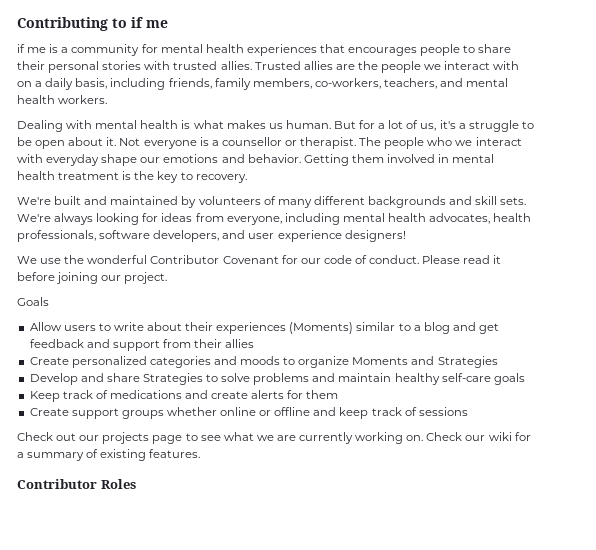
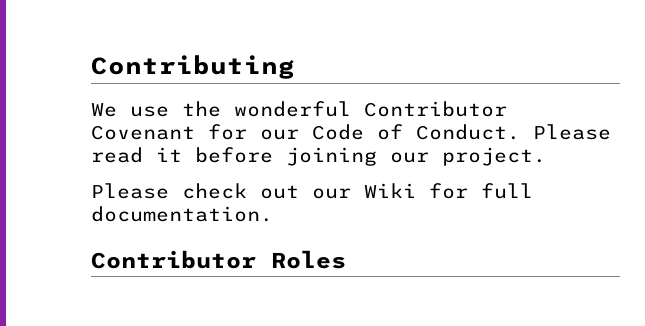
[112,17,168,28] [17,44,512,56] [17,61,520,73] [17,78,509,90] [17,95,108,104] [17,120,534,132] [17,137,522,149] [17,154,495,166] [17,171,247,183] [17,196,527,208] [17,213,532,225] [17,230,406,242] to if me // if me is a community for mental health experiences that encourages people to share their personal stories with trusted allies. Trusted allies are the people we interact with on a daily basis, including friends, family members, co-workers, teachers, and mental health workers. // Dealing with mental health is what makes us human. But for a lot of us, it's a struggle to be open about it. Not everyone is a counsellor or therapist. The people who we interact with everyday shape our emotions and behavior. Getting them involved in mental health treatment is the key to recovery. // We're built and maintained by volunteers of many different backgrounds and skill sets. We're always looking for ideas from everyone, including mental health advocates, health professionals, software developers, and user experience designers! -> (295, 67) none
[323,255,420,264] code of conduct. -> [312,124,520,140] Code of Conduct.
[17,297,49,306] [29,322,500,334] [29,339,255,351] [29,356,498,368] [29,373,525,385] [29,390,339,402] [29,407,468,419] [17,432,531,444] [17,449,201,461] Goals // Allow users to write about their experiences (Moments) similar to a blog and get feedback and support from their allies // Create personalized categories and moods to organize Moments and Strategies // Develop and share Strategies to solve problems and maintain healthy self-care goals // Keep track of medications and create alerts for them // Create support groups whether online or offline and keep track of sessions // Check out our projects page to see what we are currently working on. Check our wiki for a summary of existing features. -> [91,183,533,199] [91,206,273,222] Please check out our Wiki for full documentation.

